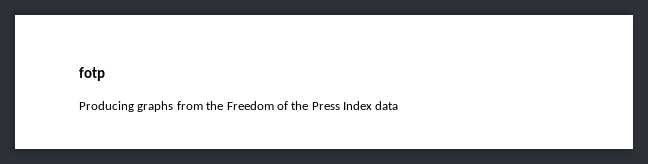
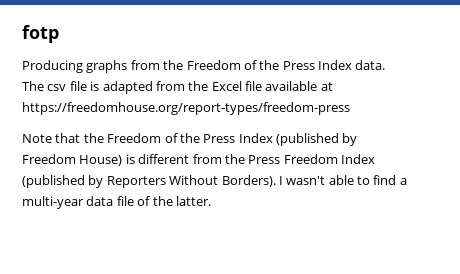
[375,101,399,110] data -> [355,60,386,70] [22,81,333,94] [22,102,350,115] [22,133,358,146] [22,154,375,166] [22,175,407,188] [22,196,211,209] data. The csv file is adapted from the Excel file available at https://freedomhouse.org/report-types/freedom-press // Note that the Freedom of the Press Index (published by Freedom House) is different from the Press Freedom Index (published by Reporters Without Borders). I wasn't able to find a multi-year data file of the latter.

